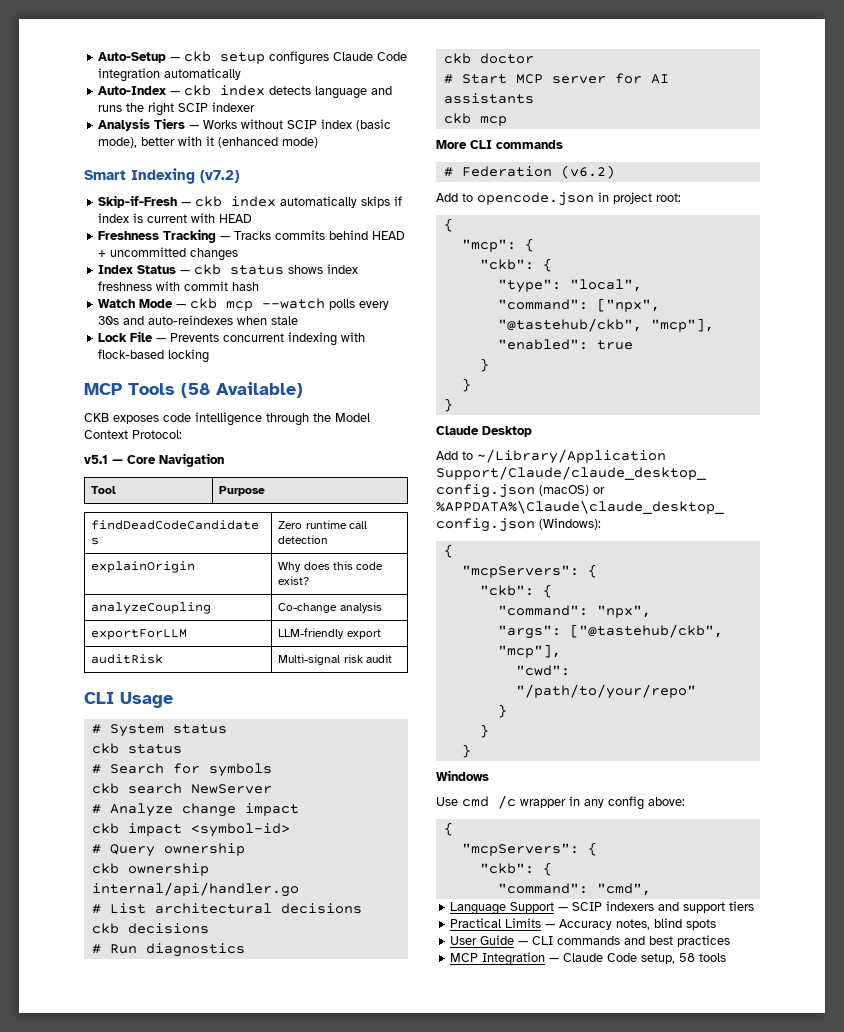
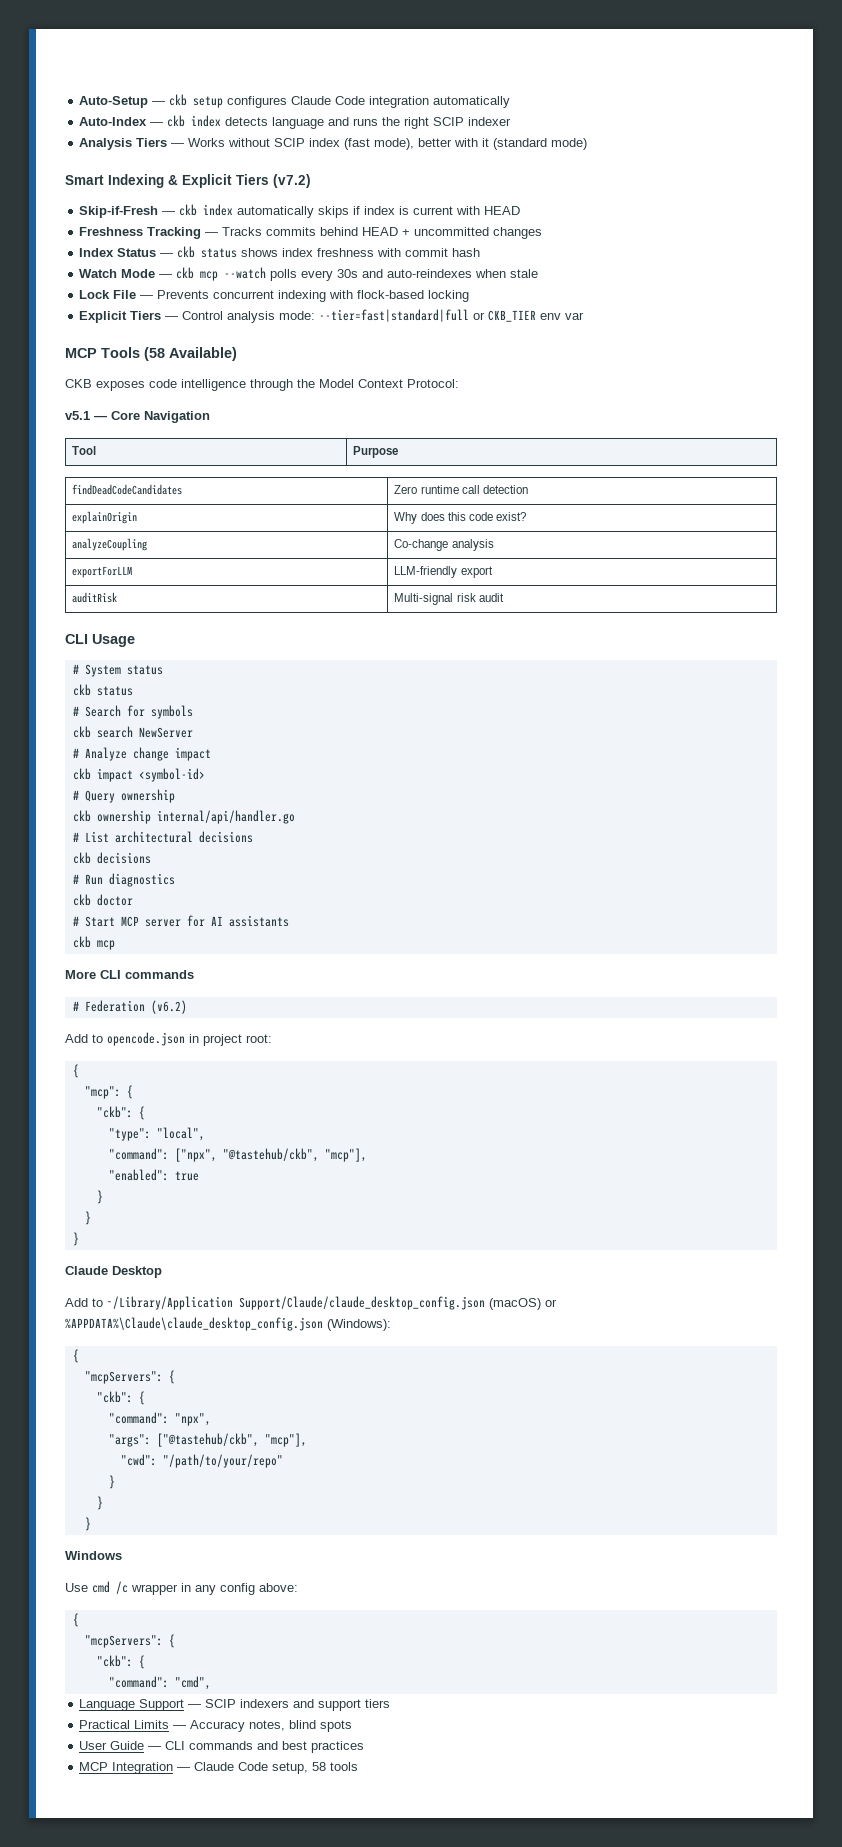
[356,119,392,131] (basic -> [344,138,371,150] (fast
[218,137,279,148] (enhanced -> [493,138,548,150] (standard
(195, 176) none -> [168,174,269,188] & Explicit Tiers
(210, 356) none -> [79,309,585,323] // Explicit Tiers — Control analysis mode: --tier=fast|standard|full or CKB_TIER env var

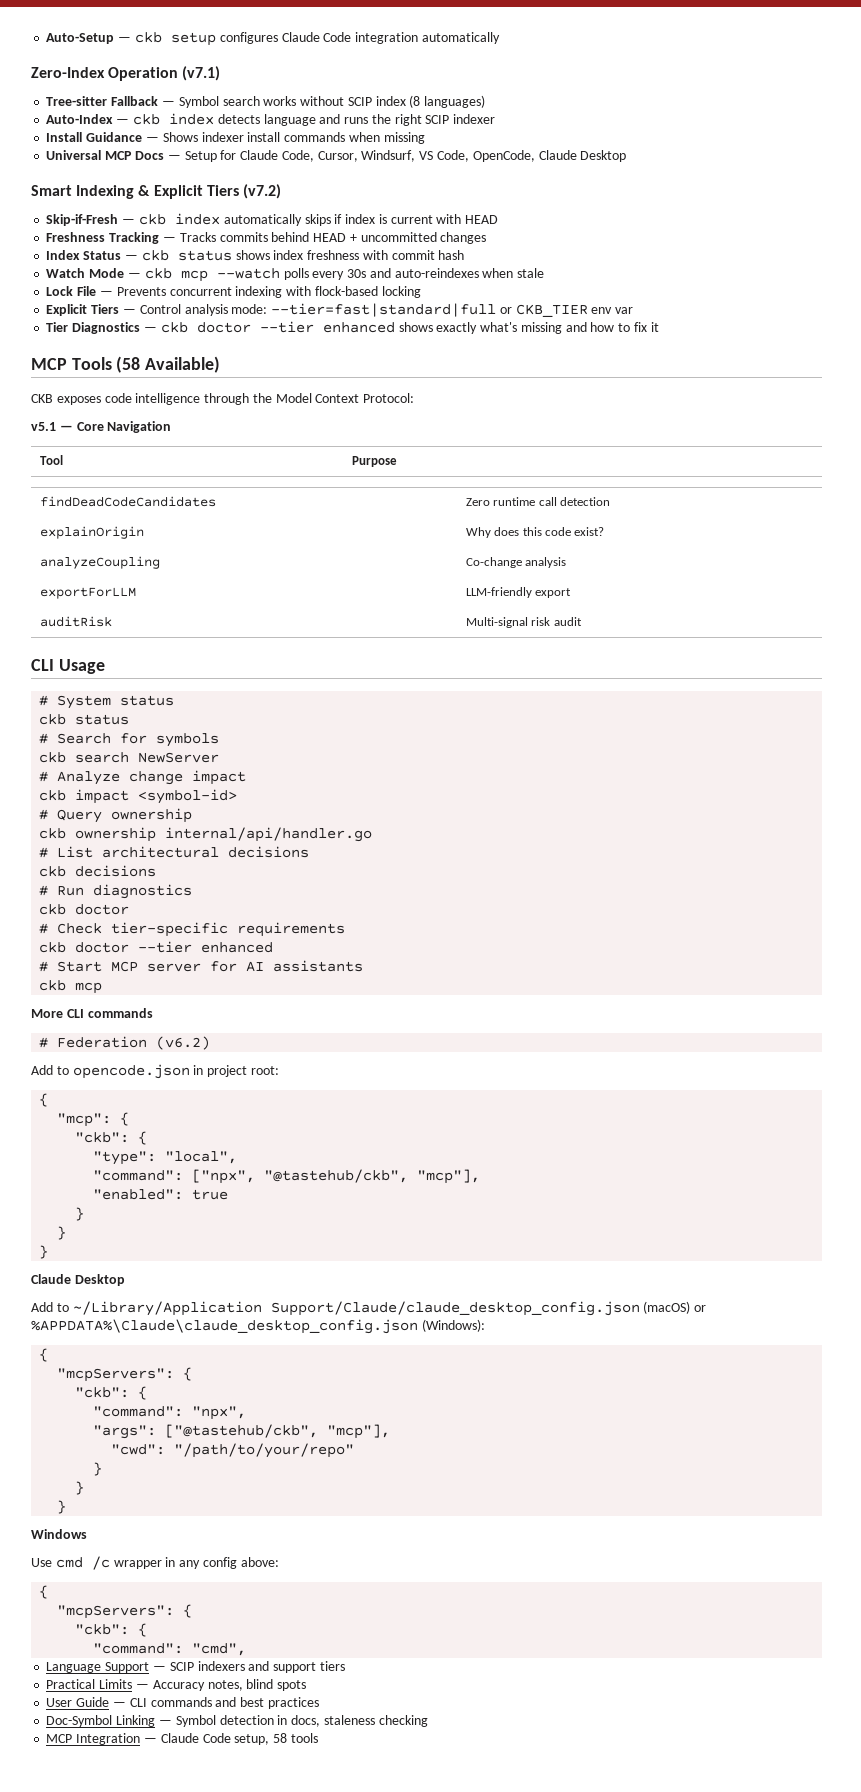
(511, 102) none -> [31,66,221,81] [46,95,486,108] // Zero-Index Operation (v7.1) // Tree-sitter Fallback — Symbol search works without SCIP index (8 languages)
[79,138,588,150] Analysis Tiers — Works without SCIP index (fast mode), better with it (standard mode) -> [46,132,425,144] [46,150,627,162] Install Guidance — Shows indexer install commands when missing // Universal MCP Docs — Setup for Claude Code, Cursor, Windsurf, VS Code, OpenCode, Claude Desktop
(585, 316) none -> [46,321,659,334] // Tier Diagnostics — ckb doctor --tier enhanced shows exactly what's missing and how to fix it
(133, 900) none -> [39,922,346,937] [39,941,274,953] // # Check tier-specific requirements // ckb doctor --tier enhanced
(365, 1747) none -> [46,1715,428,1727] // Doc-Symbol Linking — Symbol detection in docs, staleness checking

